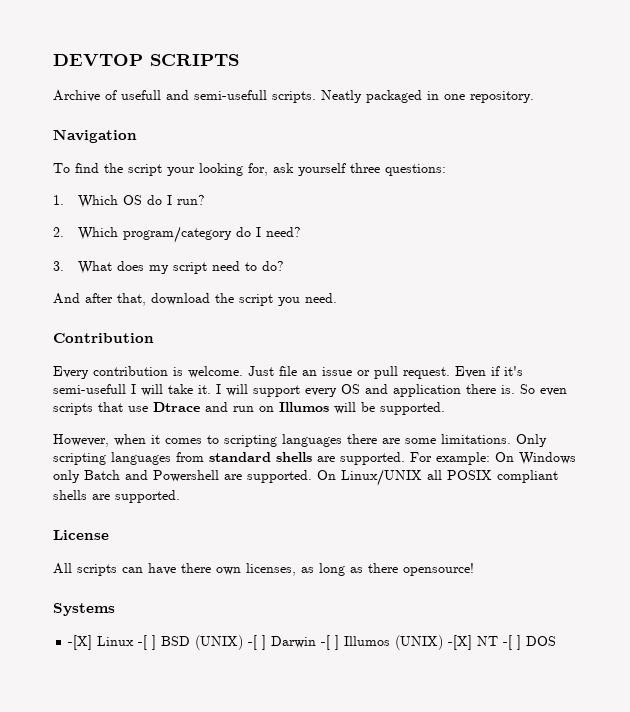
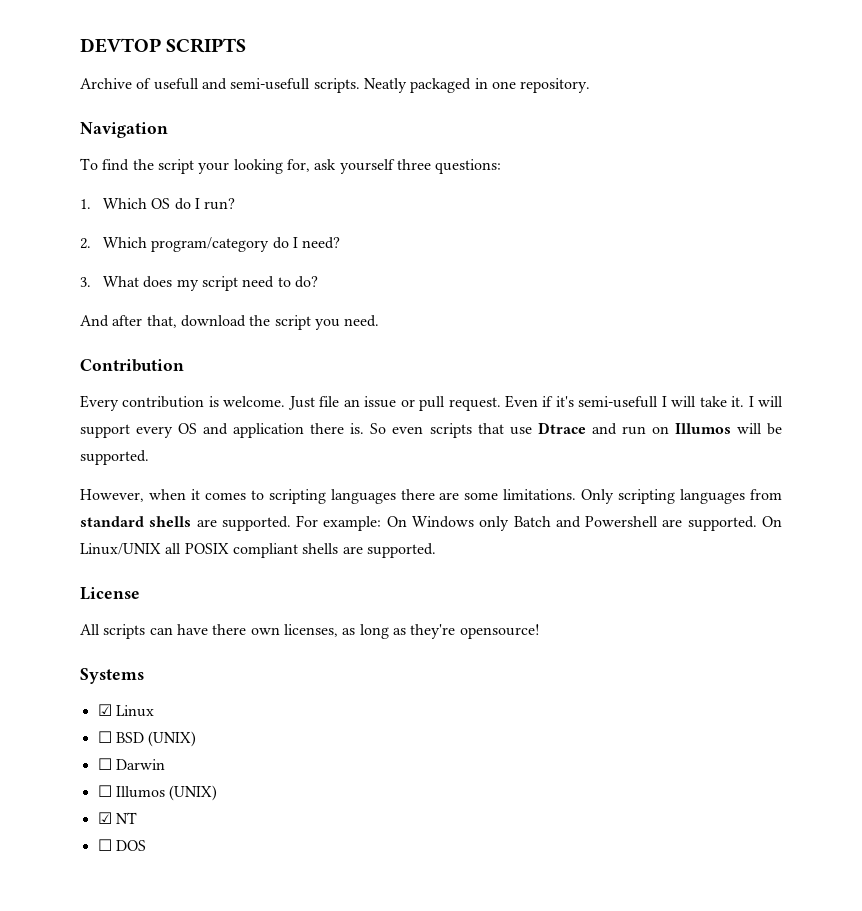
[368,563,398,573] there -> [410,624,456,639] they're
[68,635,93,650] -[X] -> [97,704,112,716] ☑
[138,635,157,650] -[ ] -> [97,731,112,743] // ☐
[248,635,267,650] -[ ] -> [97,758,112,770] // ☐
[321,635,340,650] -[ ] -> [97,785,112,797] // ☐
[448,635,473,650] -[X] -> [97,812,112,824] // ☑
[503,635,522,650] -[ ] -> [97,839,112,851] // ☐

